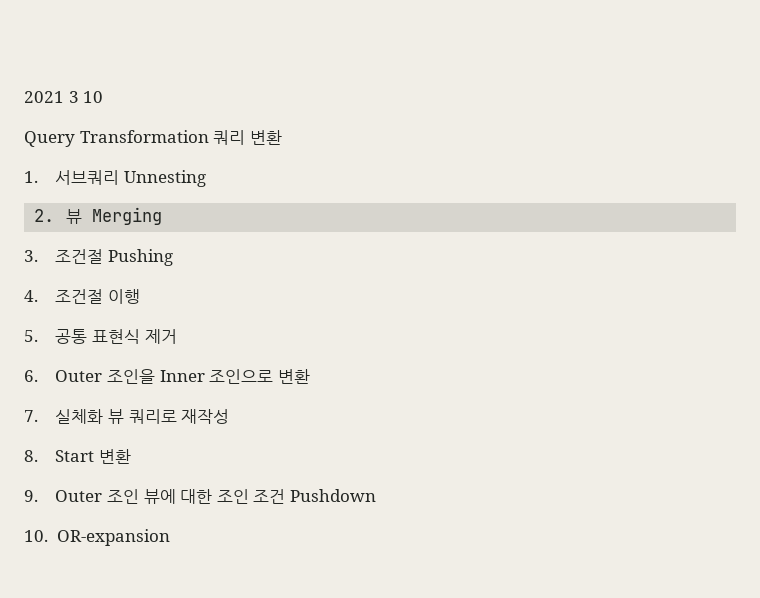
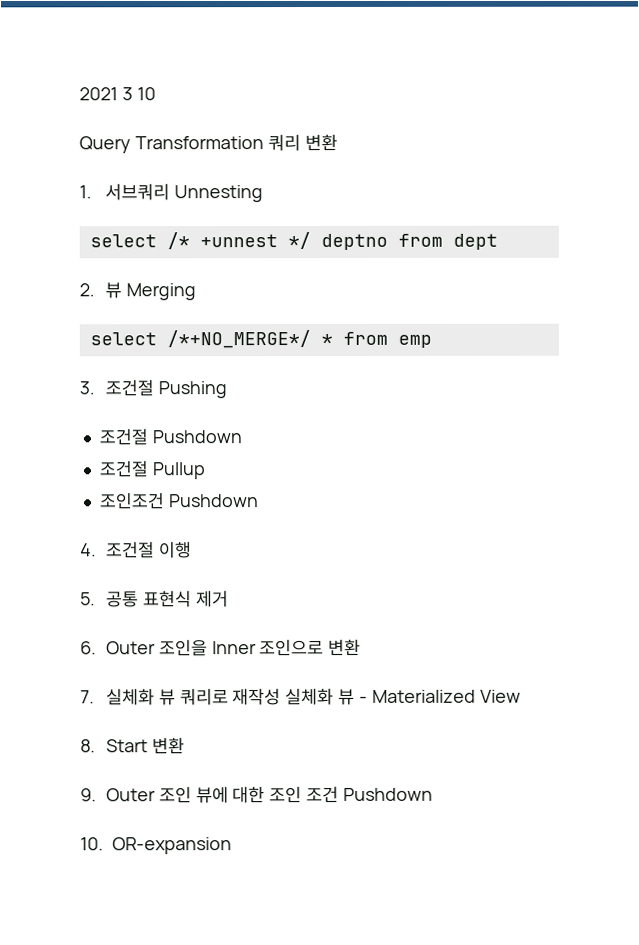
[34,207,162,225] [24,249,174,266] 2. 뷰 Merging // 3. 조건절 Pushing -> [89,232,498,250] [79,282,196,301] [89,330,432,349] [79,379,227,399] [98,428,242,446] [98,460,206,480] [99,492,259,510] select /* +unnest */ deptno from dept // 2. 뷰 Merging // select /*+NO_MERGE*/ * from emp // 3. 조건절 Pushing // 조건절 Pushdown // 조건절 Pullup // 조인조건 Pushdown
(230, 416) none -> [285,687,521,706] 실체화 뷰 - Materialized View

